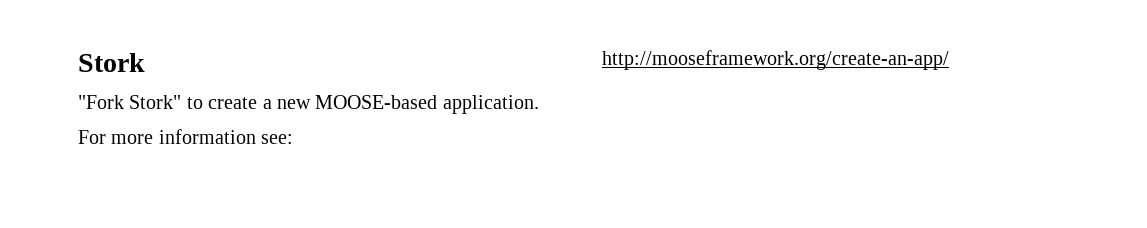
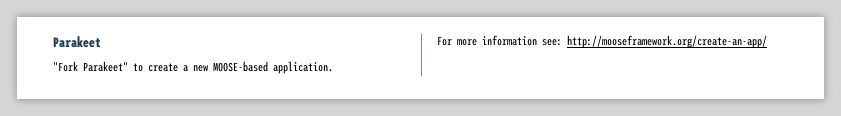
[78,53,145,72] Stork -> [53,36,101,48] Parakeet
[129,95,182,109] Stork" -> [83,61,128,72] Parakeet"

